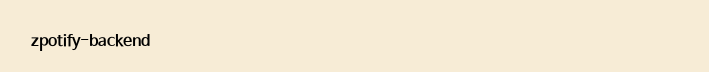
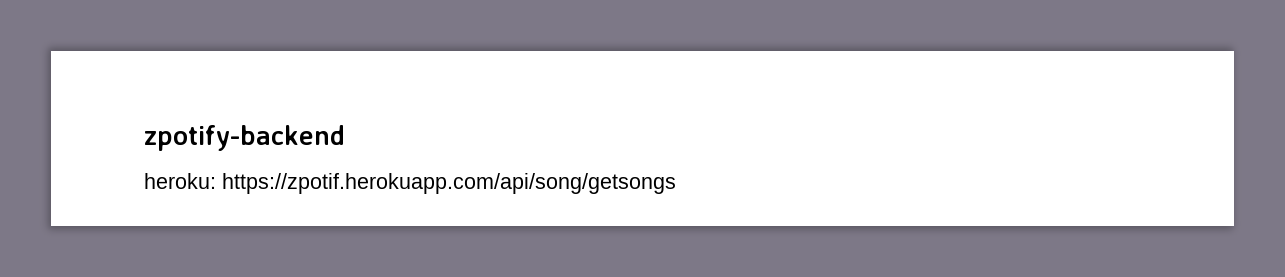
(150, 42) none -> [144,173,676,194] // heroku: https://zpotif.herokuapp.com/api/song/getsongs

